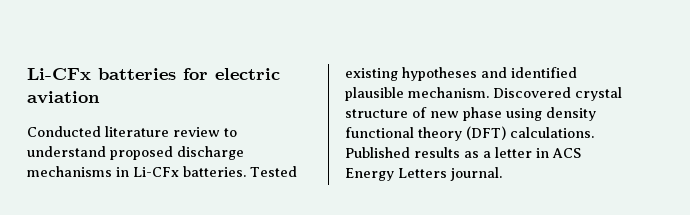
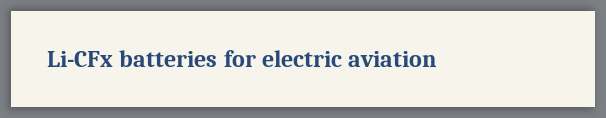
[27,126,237,137] [27,146,244,160] [27,166,297,177] [345,67,577,81] [345,87,622,101] [345,107,596,121] [345,126,594,141] [345,147,581,158] [345,167,502,181] // Conducted literature review to understand proposed discharge mechanisms in Li-CFx batteries. Tested existing hypotheses and identified plausible mechanism. Discovered crystal structure of new phase using density functional theory (DFT) calculations. Published results as a letter in ACS Energy Letters journal. -> (438, 59) none

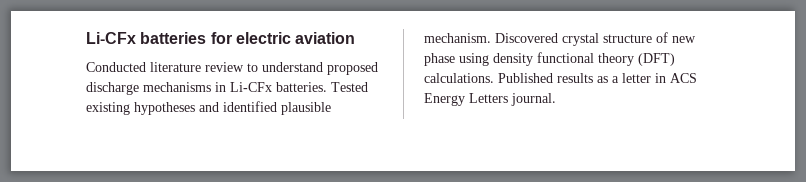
(438, 59) none -> [86,62,378,75] [86,82,368,95] [86,101,331,115] [424,32,696,46] [424,52,675,66] [424,73,697,83] [424,93,556,106] // Conducted literature review to understand proposed discharge mechanisms in Li-CFx batteries. Tested existing hypotheses and identified plausible mechanism. Discovered crystal structure of new phase using density functional theory (DFT) calculations. Published results as a letter in ACS Energy Letters journal.

